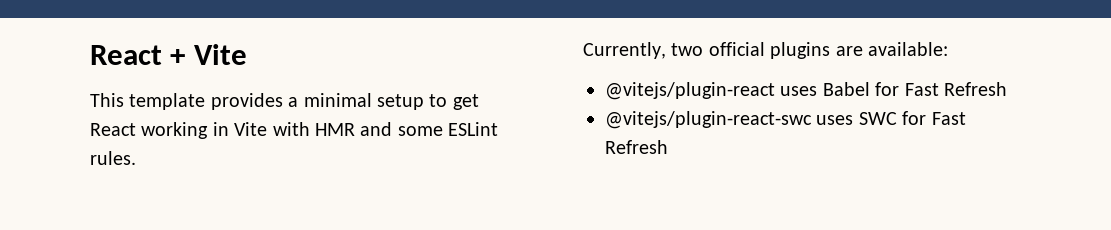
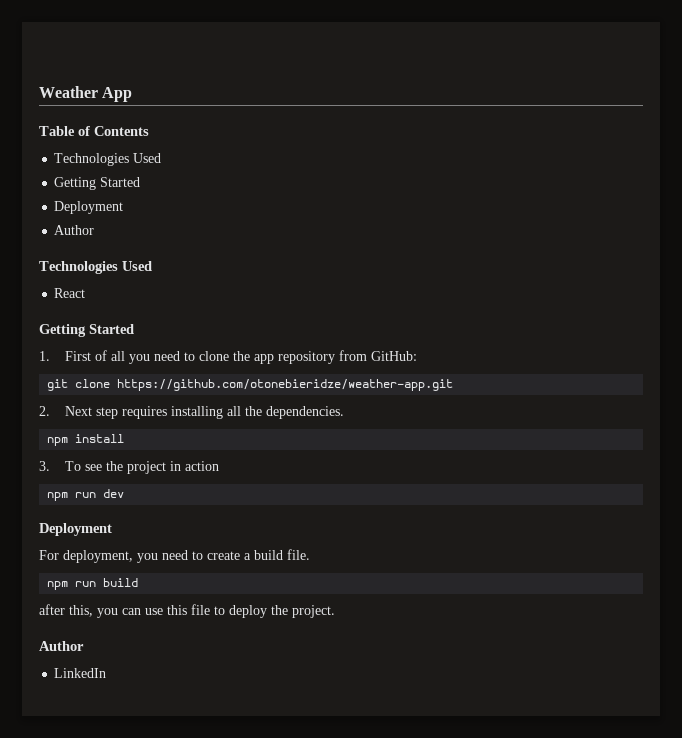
[90,44,247,65] [90,93,479,110] [90,122,499,139] [90,151,136,165] [583,42,948,59] [605,82,1007,100] [605,111,966,129] [605,140,668,154] React + Vite // This template provides a minimal setup to get React working in Vite with HMR and some ESLint rules. // Currently, two official plugins are available: // @vitejs/plugin-react uses Babel for Fast Refresh // @vitejs/plugin-react-swc uses SWC for Fast Refresh -> [39,86,133,102] [39,126,149,136] [54,153,162,166] [54,177,141,190] [54,201,124,214] [54,225,95,235] [39,261,152,274] [54,288,86,298] [39,324,134,337] [39,350,417,364] [47,379,454,391] [39,406,344,419] [47,434,125,446] [39,461,219,474] [47,489,125,501] [39,523,112,536] [39,549,310,563] [47,578,139,590] [39,604,335,618] [39,641,84,651] [54,668,107,678] Weather App // Table of Contents // Technologies Used // Getting Started // Deployment // Author // Technologies Used // React // Getting Started // 1. First of all you need to clone the app repository from GitHub: // git clone https://github.com/otonebieridze/weather-app.git // 2. Next step requires installing all the dependencies. // npm install // 3. To see the project in action // npm run dev // Deployment // For deployment, you need to create a build file. // npm run build // after this, you can use this file to deploy the project. // Author // LinkedIn

